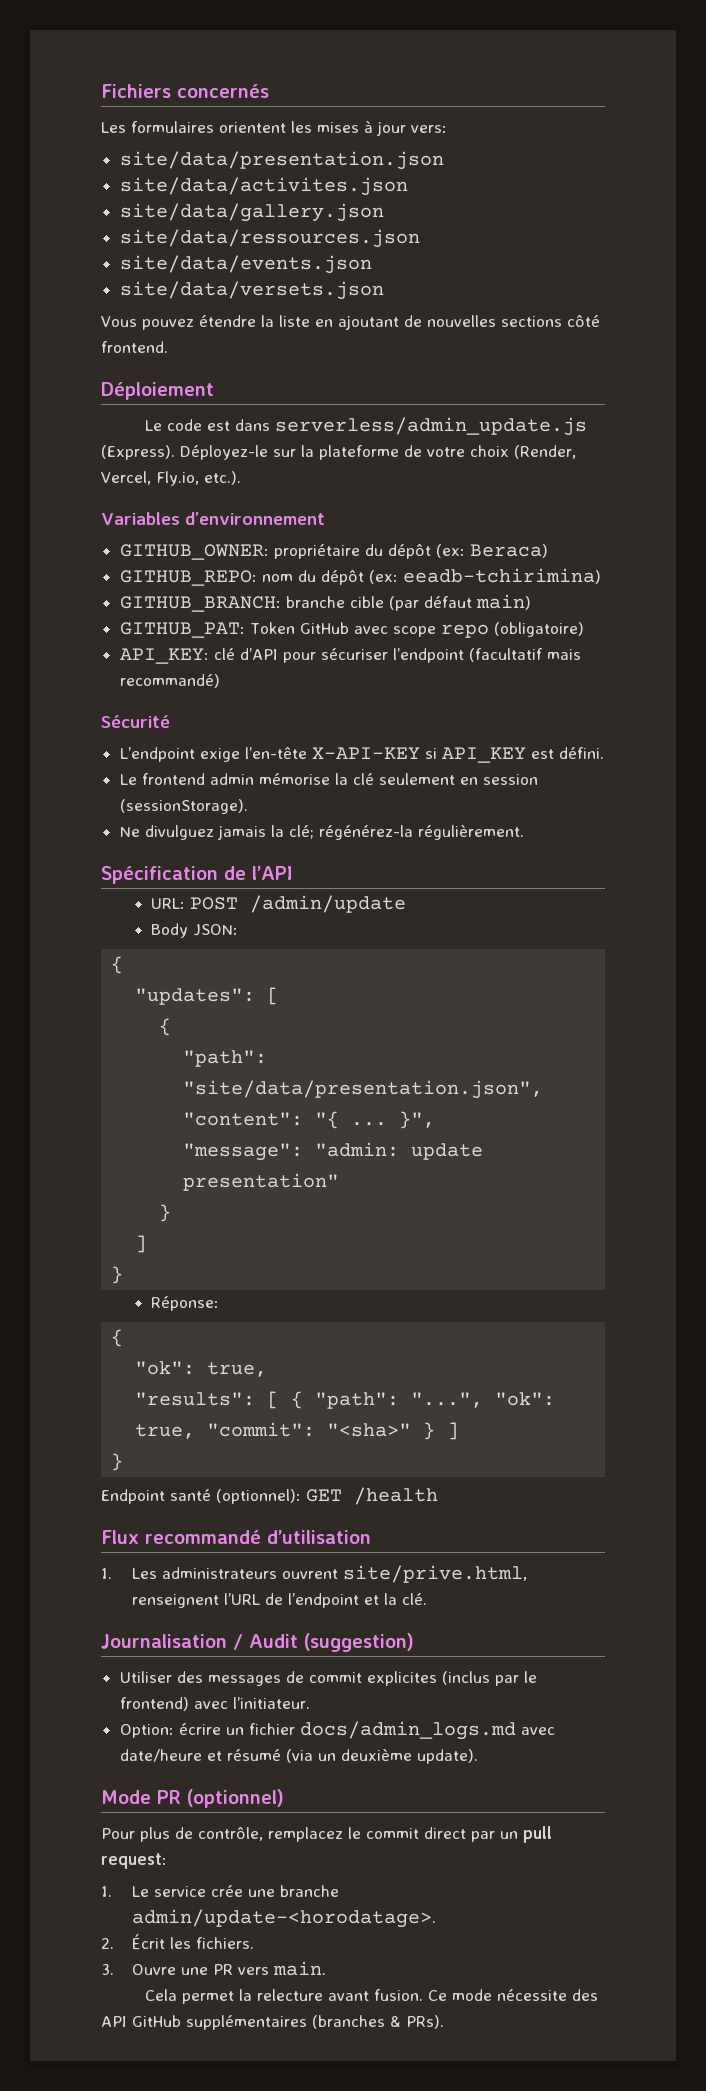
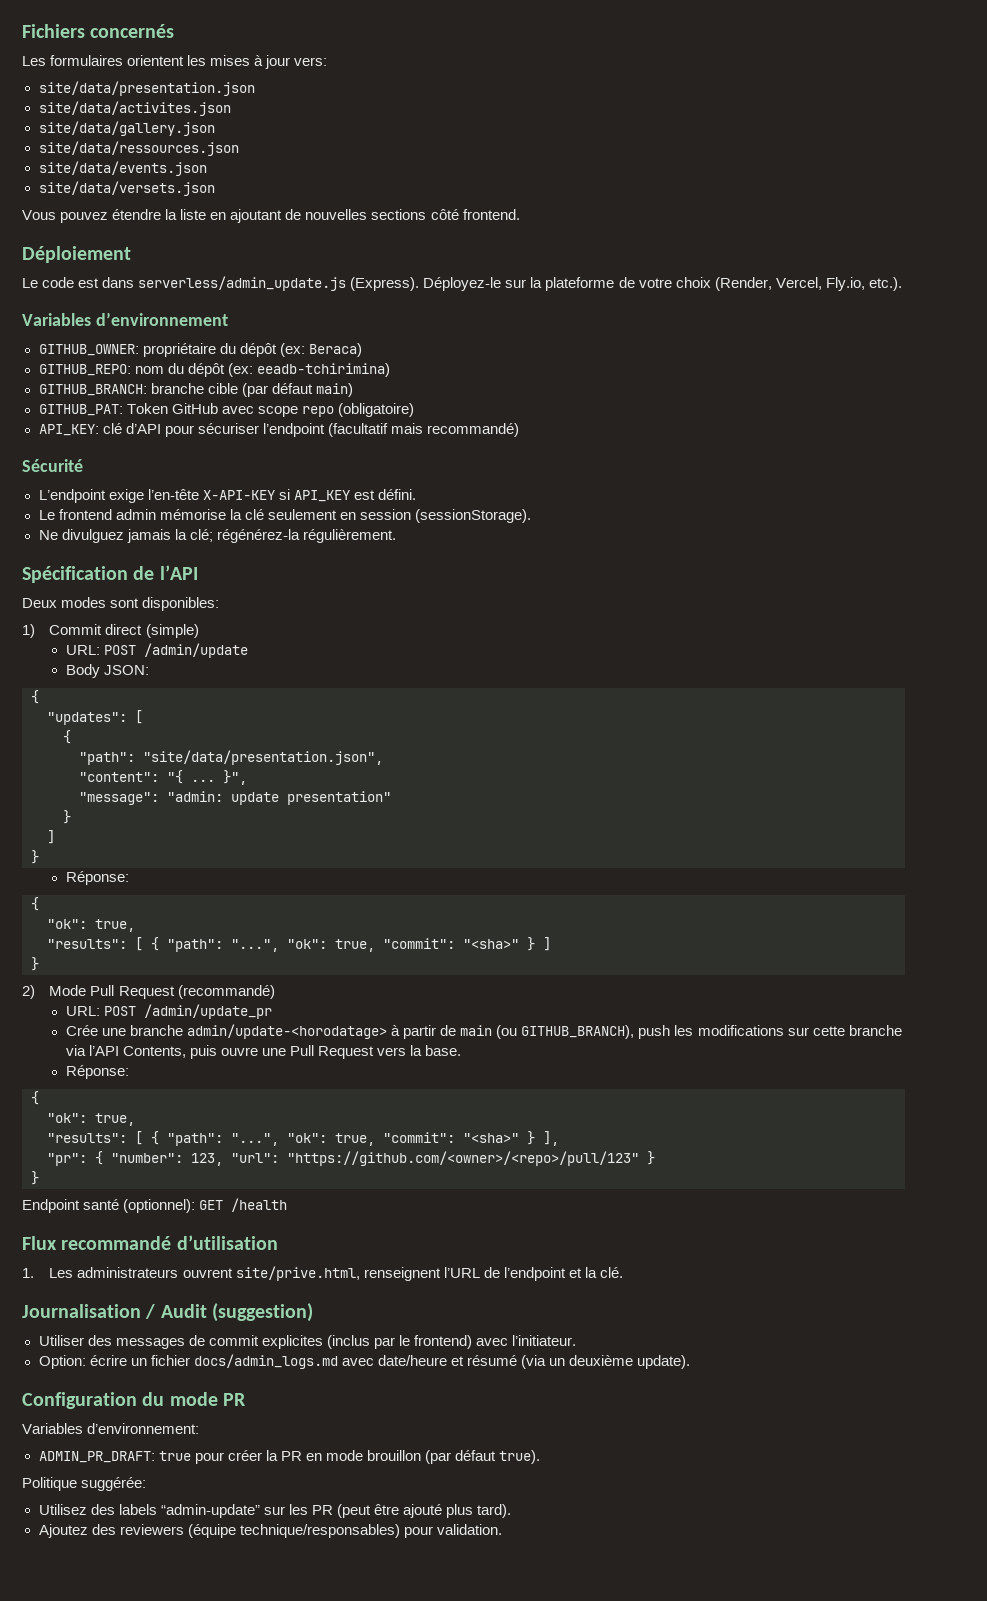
(293, 873) none -> [22,597,220,611] [22,624,199,638] // Deux modes sont disponibles: // 1) Commit direct (simple)
(124, 1462) none -> [22,985,275,999] [65,1004,272,1019] [65,1024,902,1039] [65,1045,462,1059] [65,1065,129,1079] [31,1091,39,1105] [47,1113,135,1126] [47,1131,559,1146] [47,1151,655,1166] [31,1171,39,1185] // 2) Mode Pull Request (recommandé) // URL: POST /admin/update_pr // Crée une branche admin/update-<horodatage> à partir de main (ou GITHUB_BRANCH), push les modifications sur cette branche via l’API Contents, puis ouvre une Pull Request vers la base. // Réponse: // { // "ok": true, // "results": [ { "path": "...", "ok": true, "commit": "<sha>" } ], // "pr": { "number": 123, "url": "https://github.com/<owner>/<repo>/pull/123" } // }
[101,1789,284,1808] [101,1826,552,1843] [101,1853,167,1869] [101,1885,340,1897] [132,1909,437,1928] [101,1934,255,1950] [101,1961,327,1976] [145,1989,599,2004] [101,2015,444,2030] Mode PR (optionnel) // Pour plus de contrôle, remplacez le commit direct par un pull request: // 1. Le service crée une branche admin/update-<horodatage>. // 2. Écrit les fichiers. // 3. Ouvre une PR vers main. // Cela permet la relecture avant fusion. Ce mode nécessite des API GitHub supplémentaires (branches & PRs). -> [22,1392,247,1409] [22,1423,200,1434] [38,1450,541,1464] [22,1477,147,1491] [38,1504,512,1518] [38,1524,502,1538] Configuration du mode PR // Variables d’environnement: // ADMIN_PR_DRAFT: true pour créer la PR en mode brouillon (par défaut true). // Politique suggérée: // Utilisez des labels “admin-update” sur les PR (peut être ajouté plus tard). // Ajoutez des reviewers (équipe technique/responsables) pour validation.

